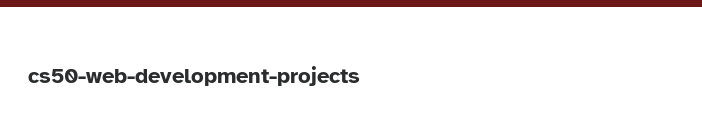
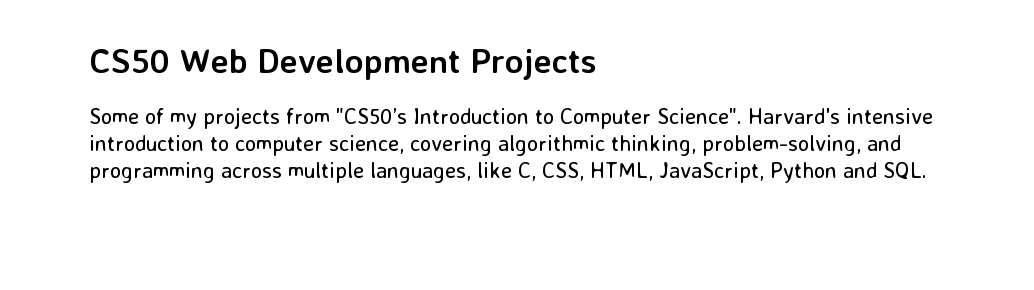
[28,66,360,86] cs50-web-development-projects -> [89,49,597,80] [89,107,933,129] [89,135,901,156] [89,162,927,183] CS50 Web Development Projects // Some of my projects from "CS50’s Introduction to Computer Science". Harvard's intensive introduction to computer science, covering algorithmic thinking, problem-solving, and programming across multiple languages, like C, CSS, HTML, JavaScript, Python and SQL.

